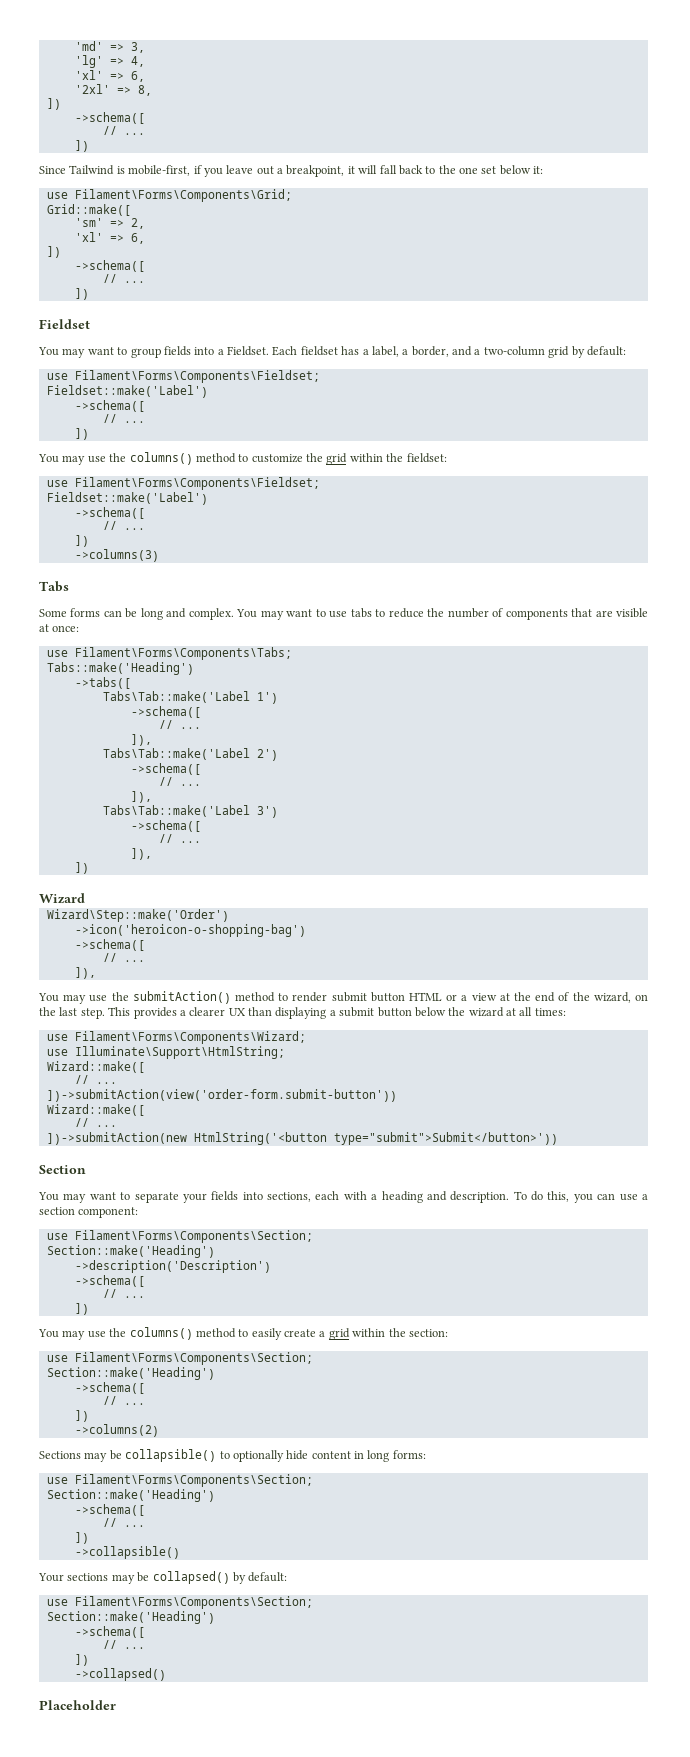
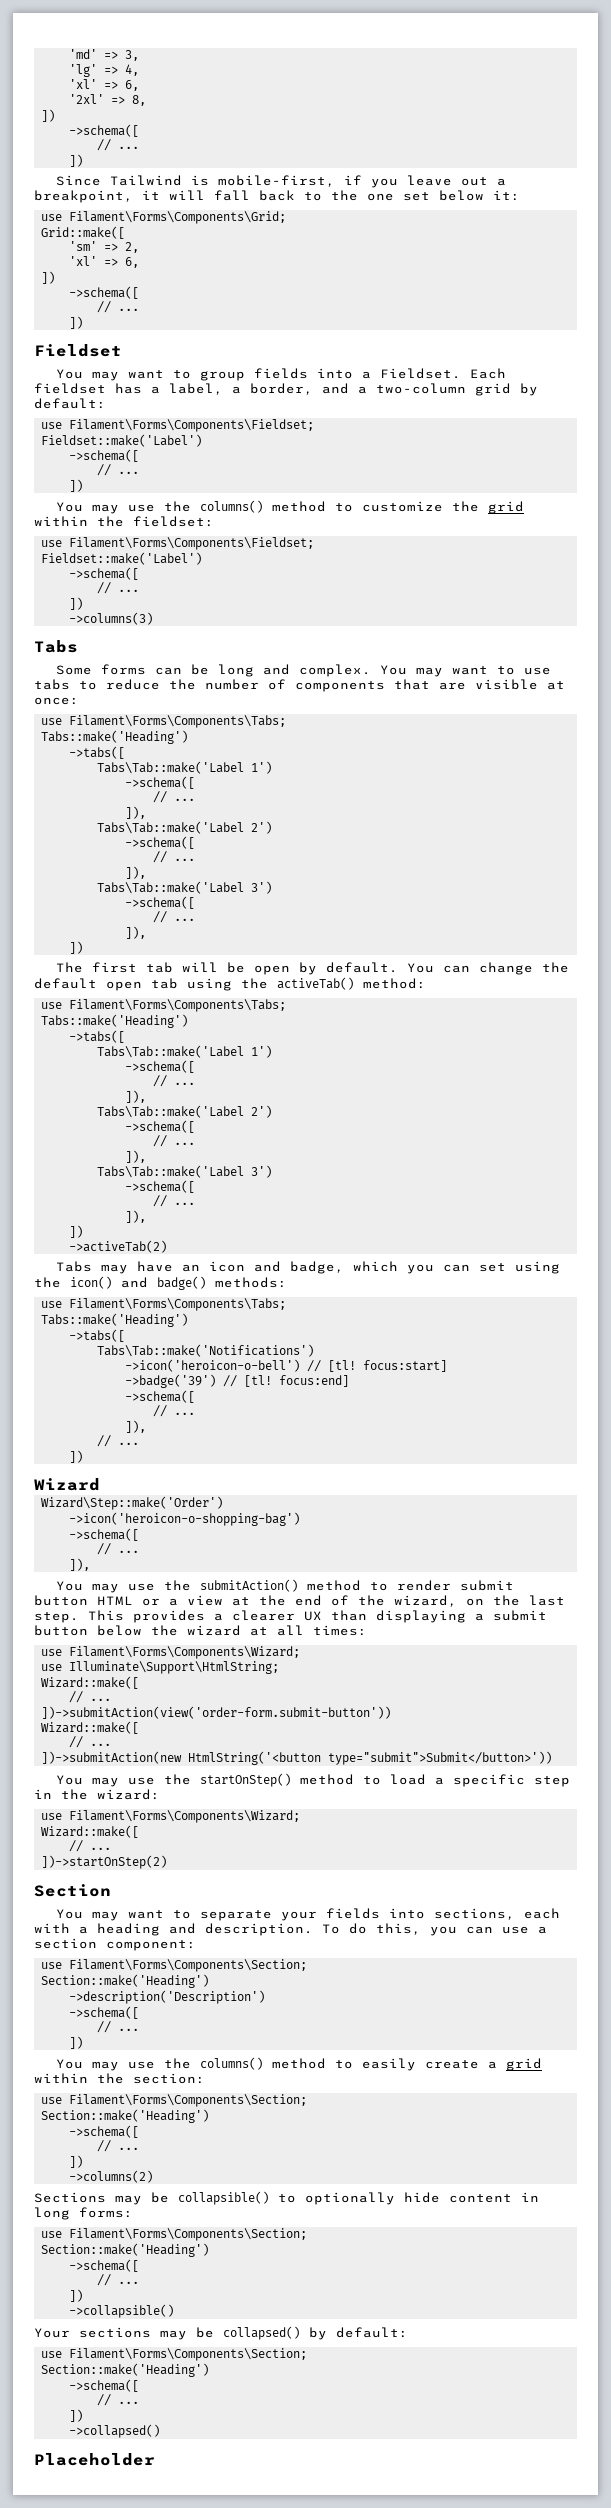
(89, 868) none -> [56,962,570,975] [34,977,426,991] [41,999,287,1012] [41,1014,189,1028] [69,1030,126,1043] [97,1045,273,1058] [125,1060,196,1073] [153,1075,196,1087] [125,1090,147,1103] [97,1105,273,1118] [125,1120,196,1133] [153,1135,196,1147] [125,1150,147,1163] [97,1165,273,1178] [125,1180,196,1193] [153,1195,196,1207] [125,1210,147,1223] [69,1225,84,1238] [69,1240,168,1253] [56,1261,561,1274] [34,1276,287,1290] [41,1298,287,1311] [41,1313,189,1327] [69,1329,126,1342] [97,1344,315,1357] [125,1359,448,1372] [125,1374,350,1388] [125,1390,196,1403] [153,1405,196,1417] [125,1420,147,1433] [97,1435,140,1447] [69,1450,84,1463] // The first tab will be open by default. You can change the default open tab using the activeTab() method: // use Filament\Forms\Components\Tabs; // Tabs::make('Heading') // ->tabs([ // Tabs\Tab::make('Label 1') // ->schema([ // // ... // ]), // Tabs\Tab::make('Label 2') // ->schema([ // // ... // ]), // Tabs\Tab::make('Label 3') // ->schema([ // // ... // ]), // ]) // ->activeTab(2) // Tabs may have an icon and badge, which you can set using the icon() and badge() methods: // use Filament\Forms\Components\Tabs; // Tabs::make('Heading') // ->tabs([ // Tabs\Tab::make('Notifications') // ->icon('heroicon-o-bell') // [tl! focus:start] // ->badge('39') // [tl! focus:end] // ->schema([ // // ... // ]), // // ... // ])
(558, 1138) none -> [56,1773,571,1787] [34,1789,160,1800] [41,1810,301,1823] [41,1825,140,1838] [69,1840,112,1852] [41,1855,168,1869] // You may use the startOnStep() method to load a specific step in the wizard: // use Filament\Forms\Components\Wizard; // Wizard::make([ // // ... // ])->startOnStep(2)

